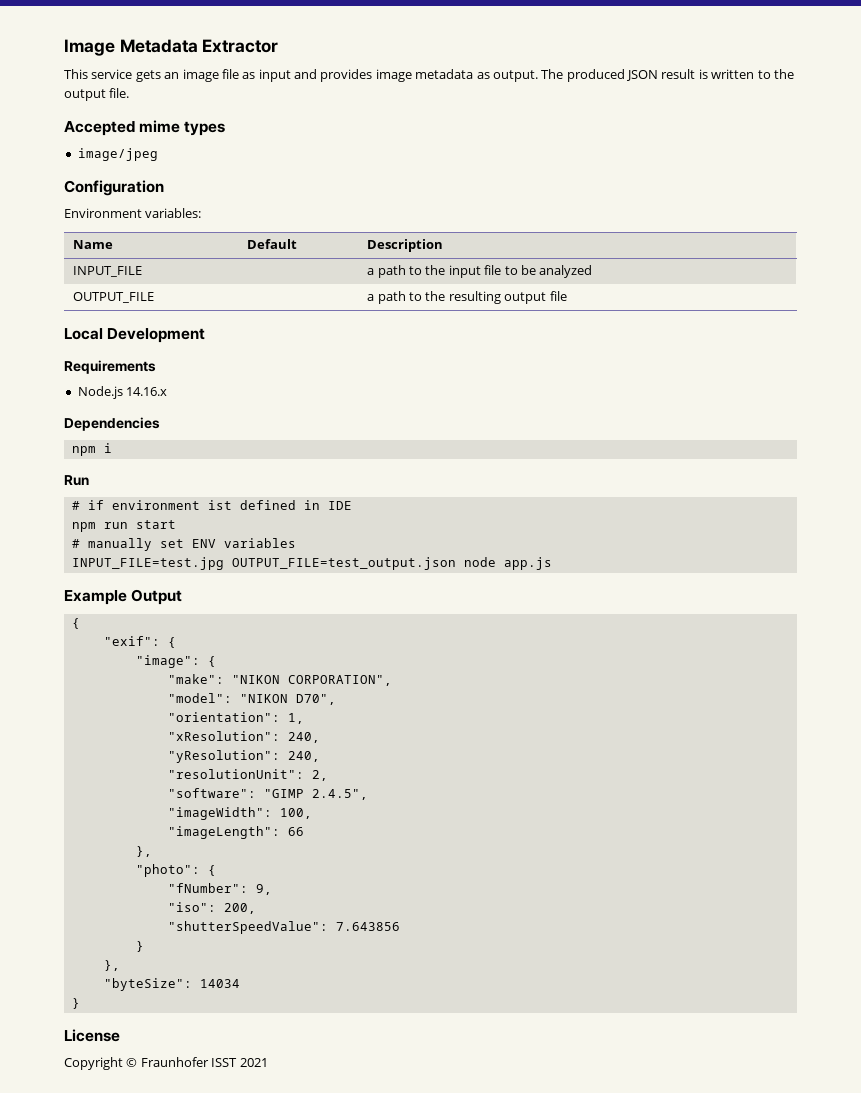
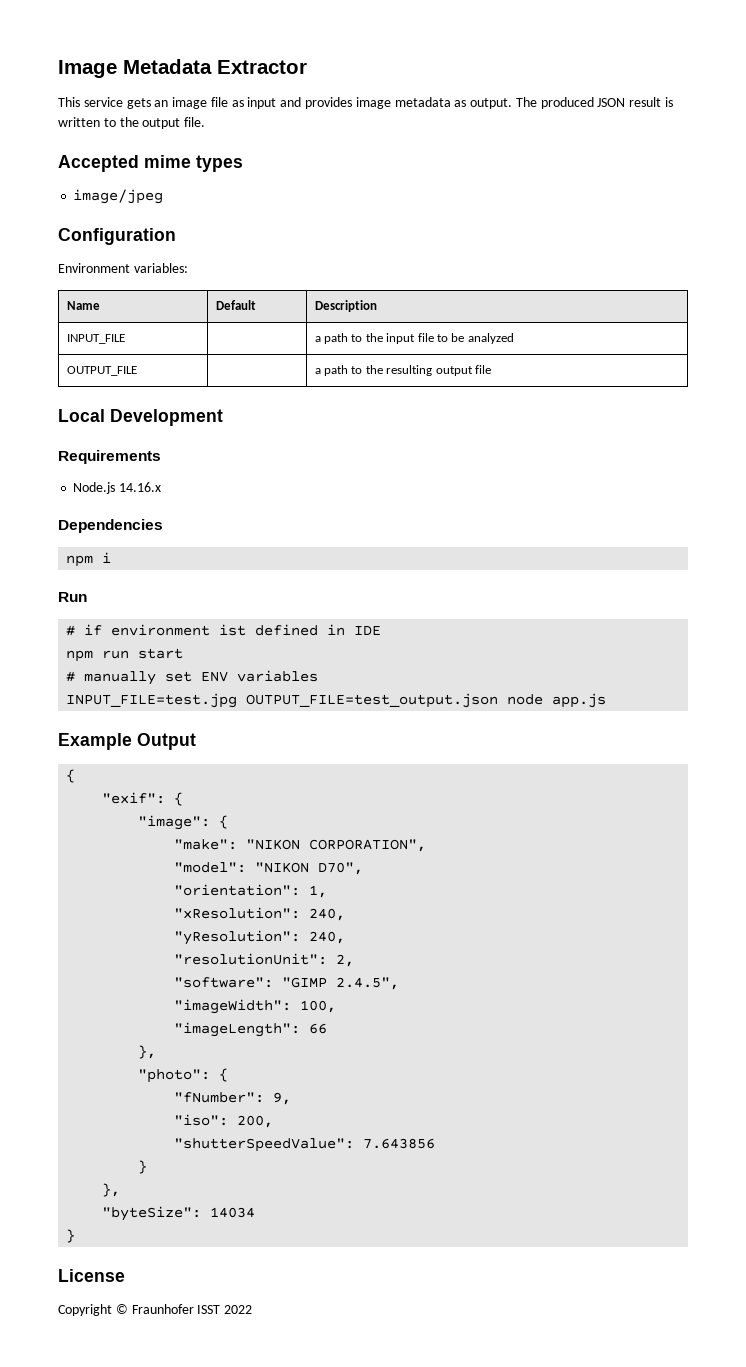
[239,1058,268,1067] 2021 -> [224,1305,253,1314] 2022

